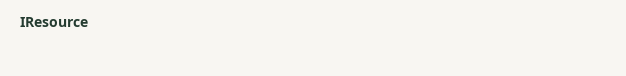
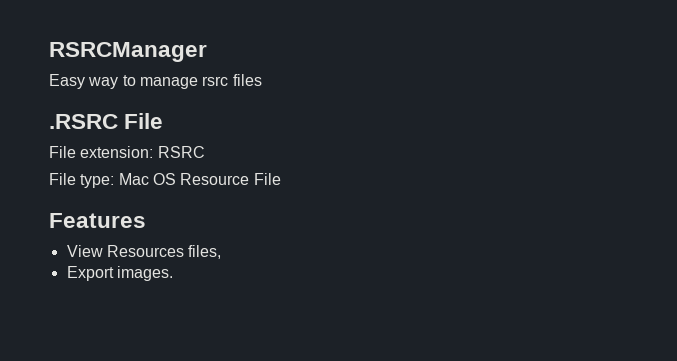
[20,17,88,27] IResource -> [49,42,207,62] [49,74,262,89] [49,113,164,129] [49,146,205,158] [49,173,281,188] [49,213,146,228] [66,245,222,259] [66,266,173,281] RSRCManager // Easy way to manage rsrc files // .RSRC File // File extension: RSRC // File type: Mac OS Resource File // Features // View Resources files, // Export images.

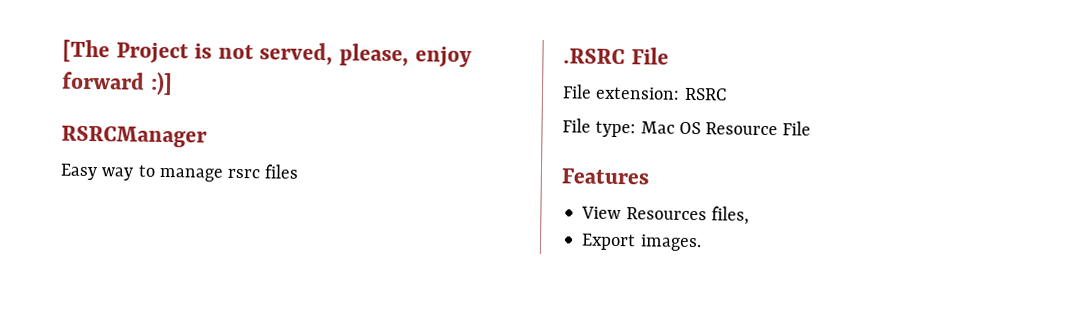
(49, 52) none -> [62,39,472,68] [62,71,173,96] [The Project is not served, please, enjoy forward :)] //

